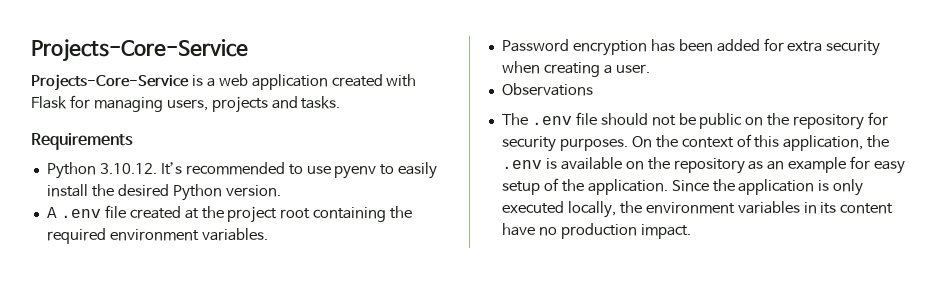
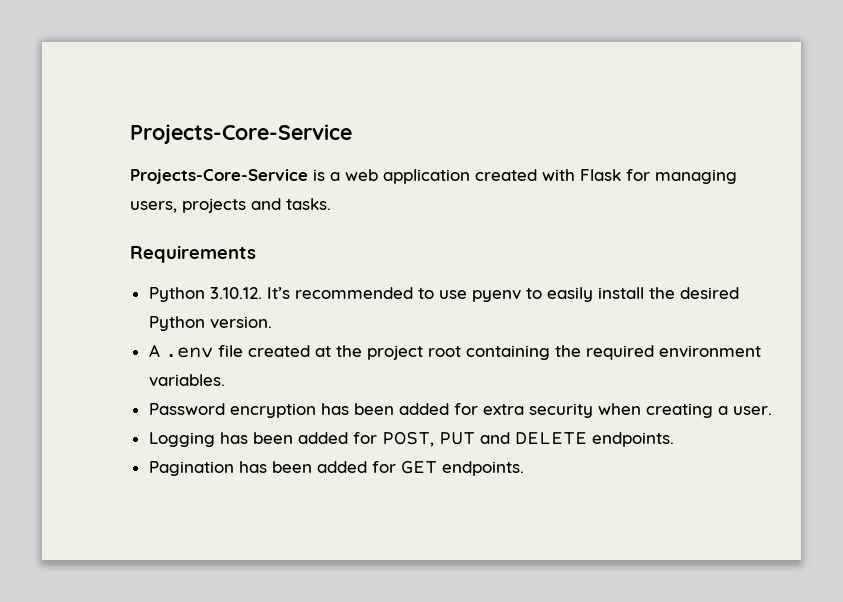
[501,83,593,96] [501,112,889,130] [501,134,890,152] [501,156,906,174] [501,178,864,196] [501,201,894,218] [501,223,691,239] Observations // The .env file should not be public on the repository for security purposes. On the context of this application, the .env is available on the repository as an example for easy setup of the application. Since the application is only executed locally, the environment variables in its content have no production impact. -> [148,431,674,447] [148,460,524,476] Logging has been added for POST, PUT and DELETE endpoints. // Pagination has been added for GET endpoints.

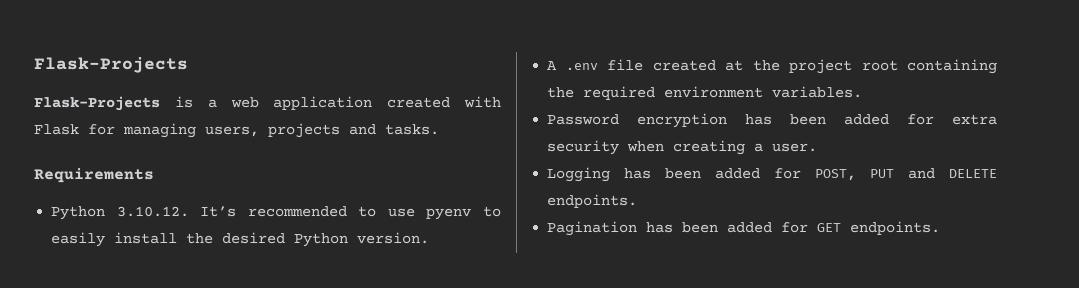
[130,124,352,144] [130,169,308,184] Projects-Core-Service // Projects-Core-Service -> [34,57,188,73] [34,96,160,111] Flask-Projects // Flask-Projects

